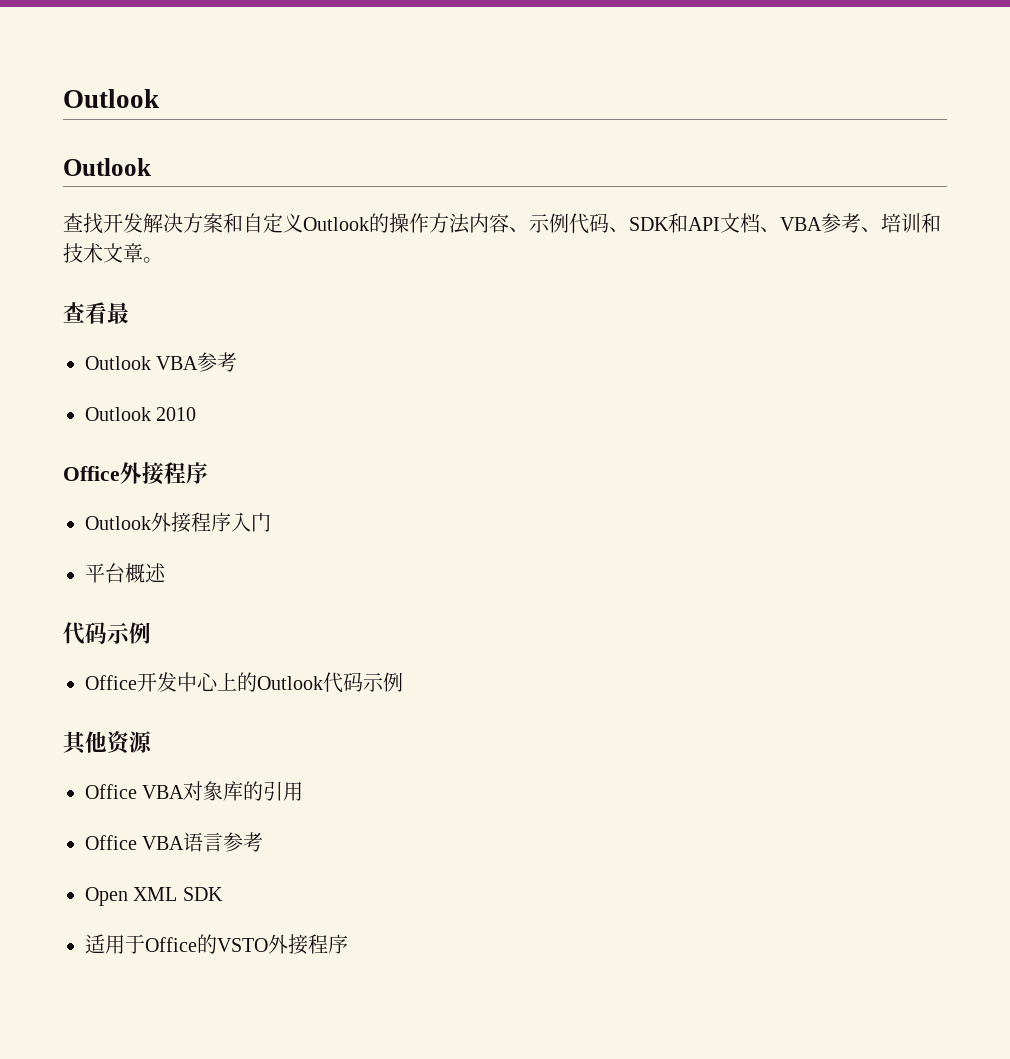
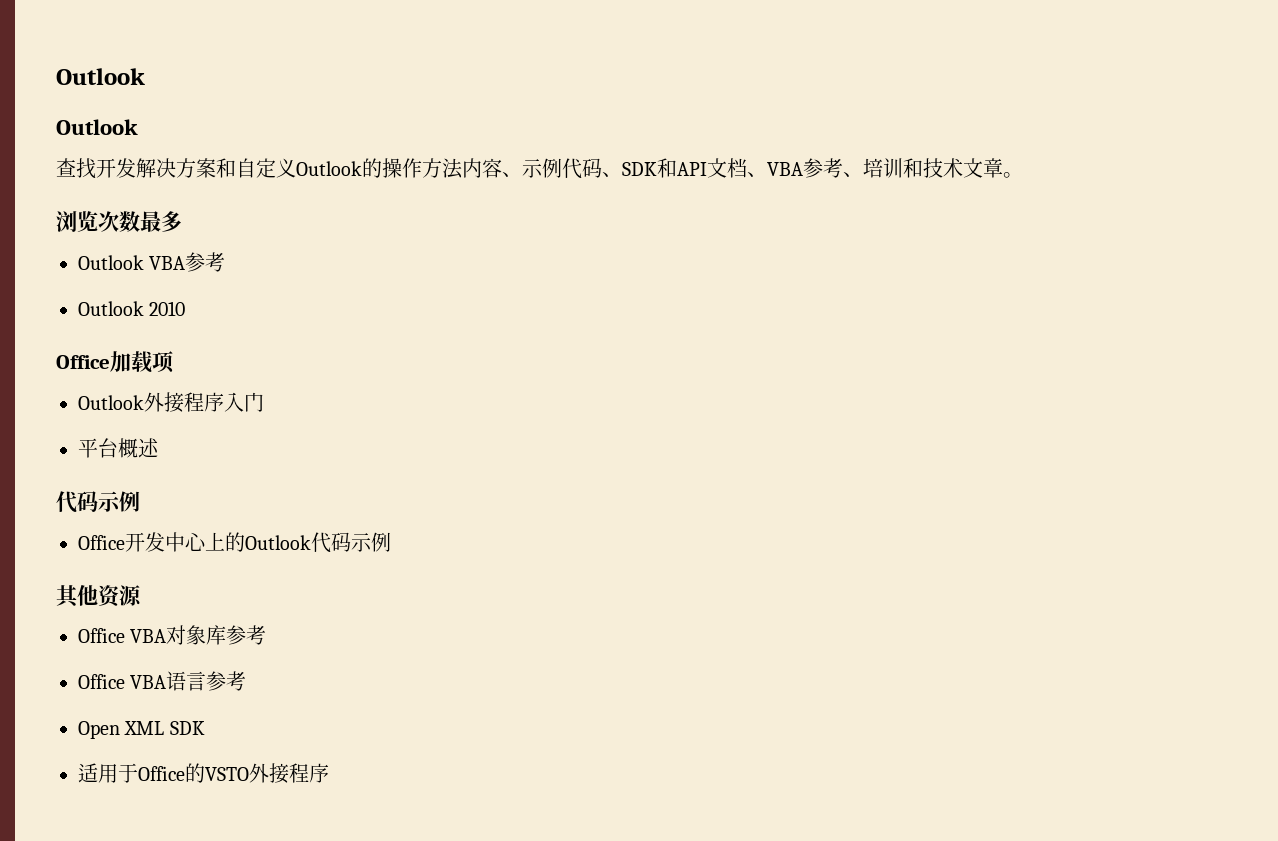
[63,302,107,324] 查看 -> [56,211,140,232] 浏览次数
(129, 313) none -> [161,211,182,232] 多
[120,462,208,485] 外接程序 -> [110,351,174,373] 加载项
[243,781,304,801] 的引用 -> [226,625,267,645] 参考

